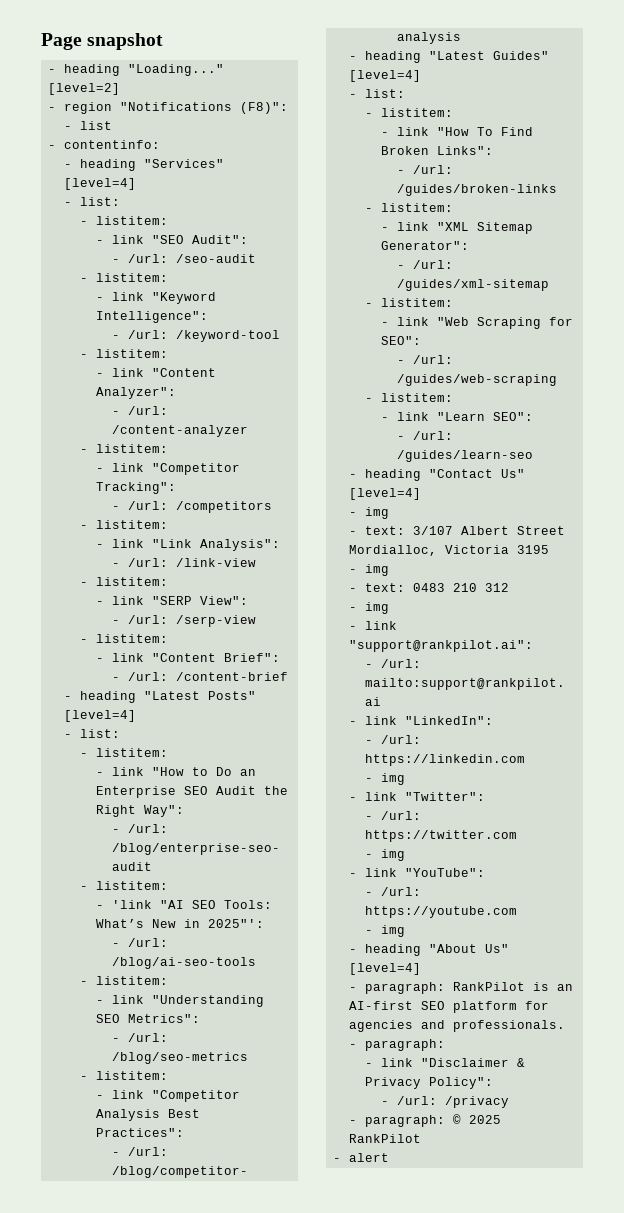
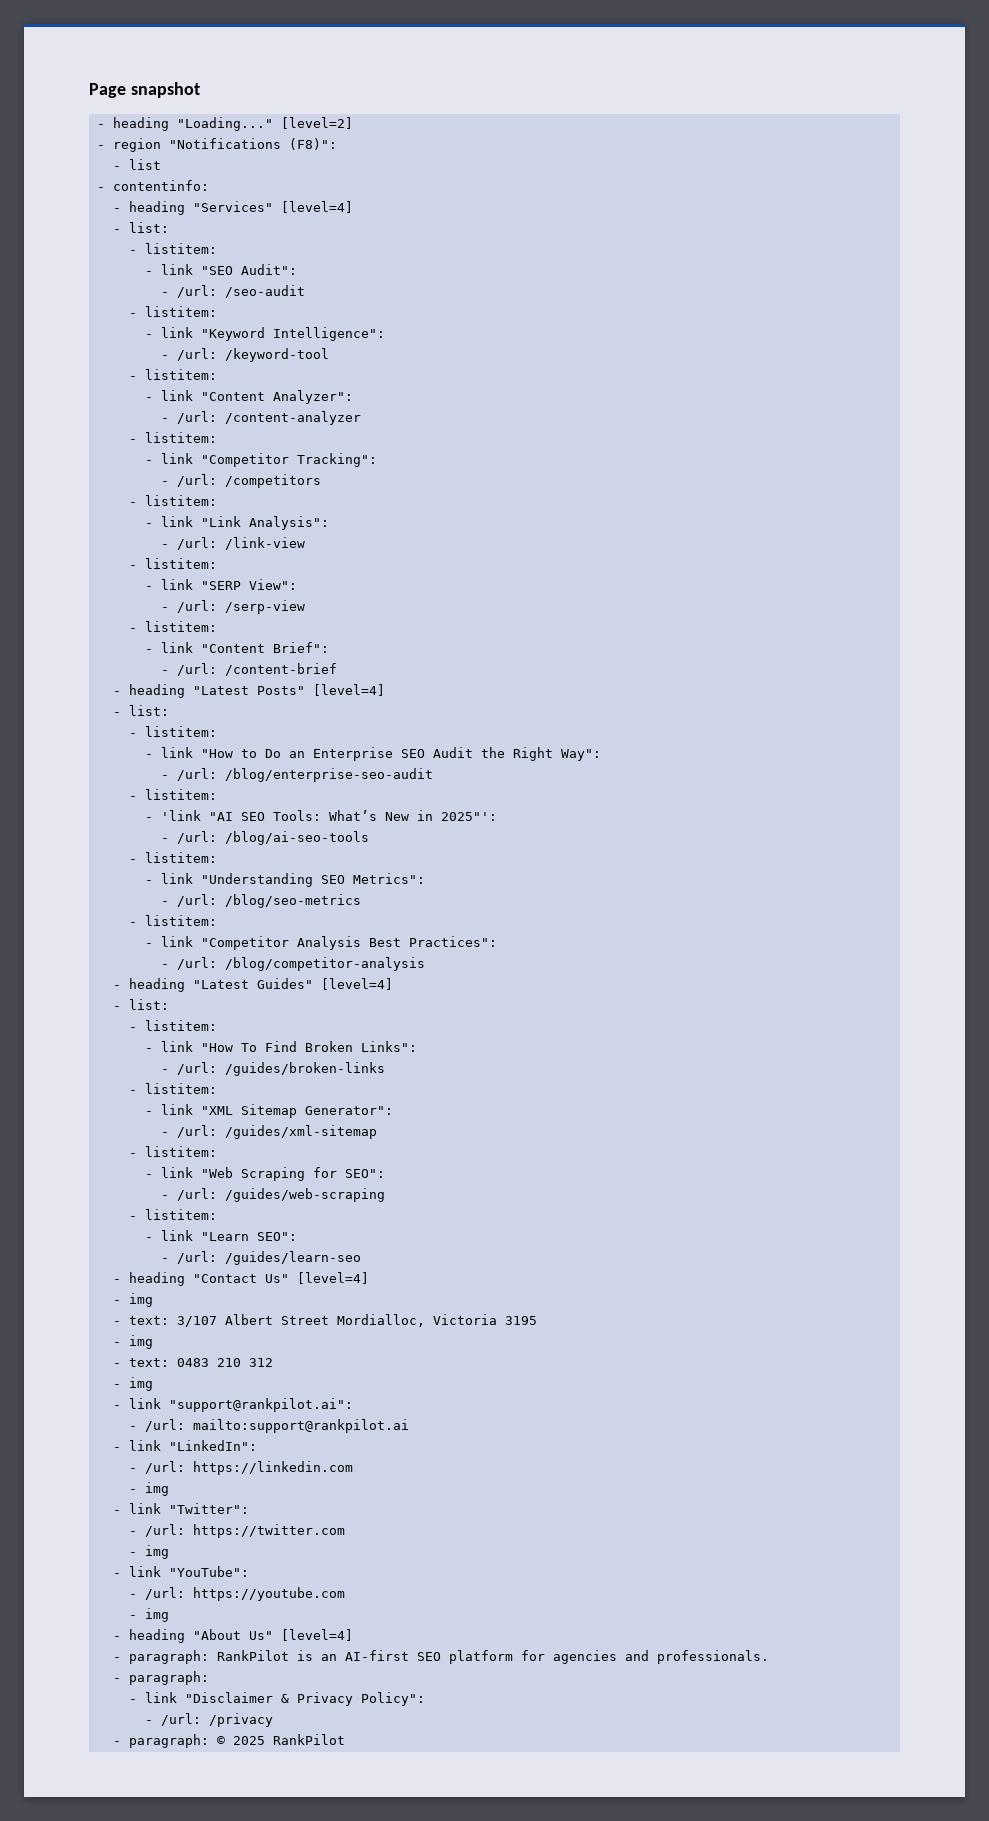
[332,1153,389,1162] // - alert -> (346, 1739) none

